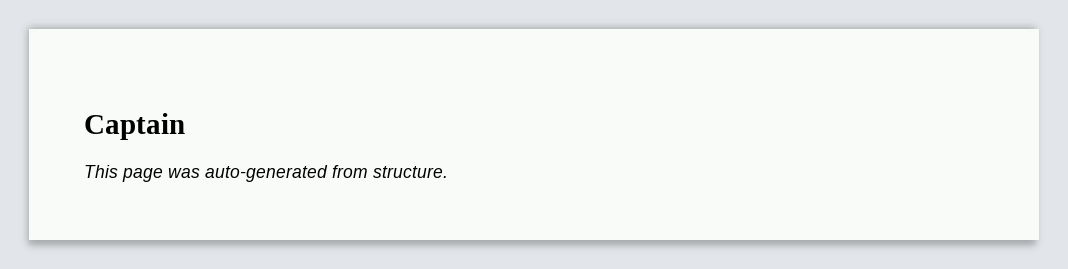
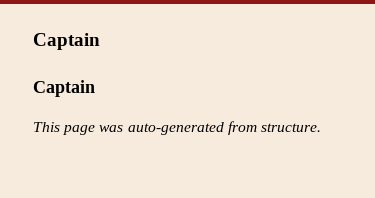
[84,113,185,140] Captain -> [33,33,100,50] [33,80,95,97] Captain // Captain

